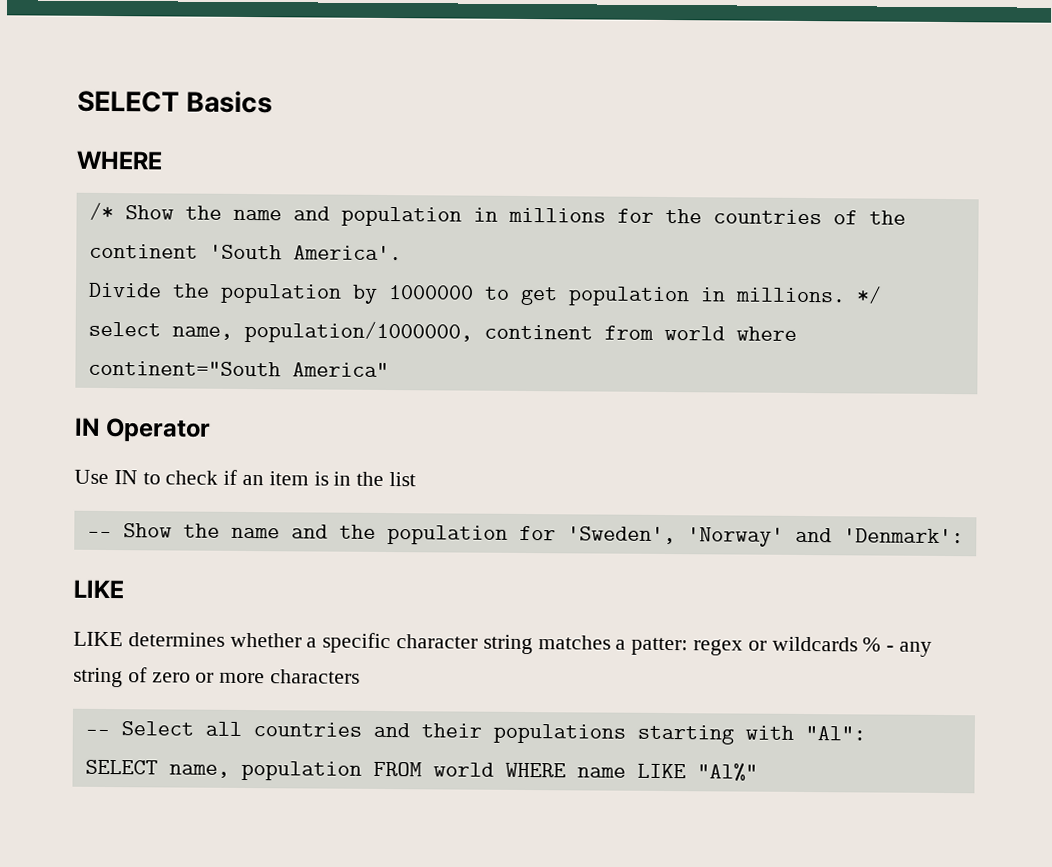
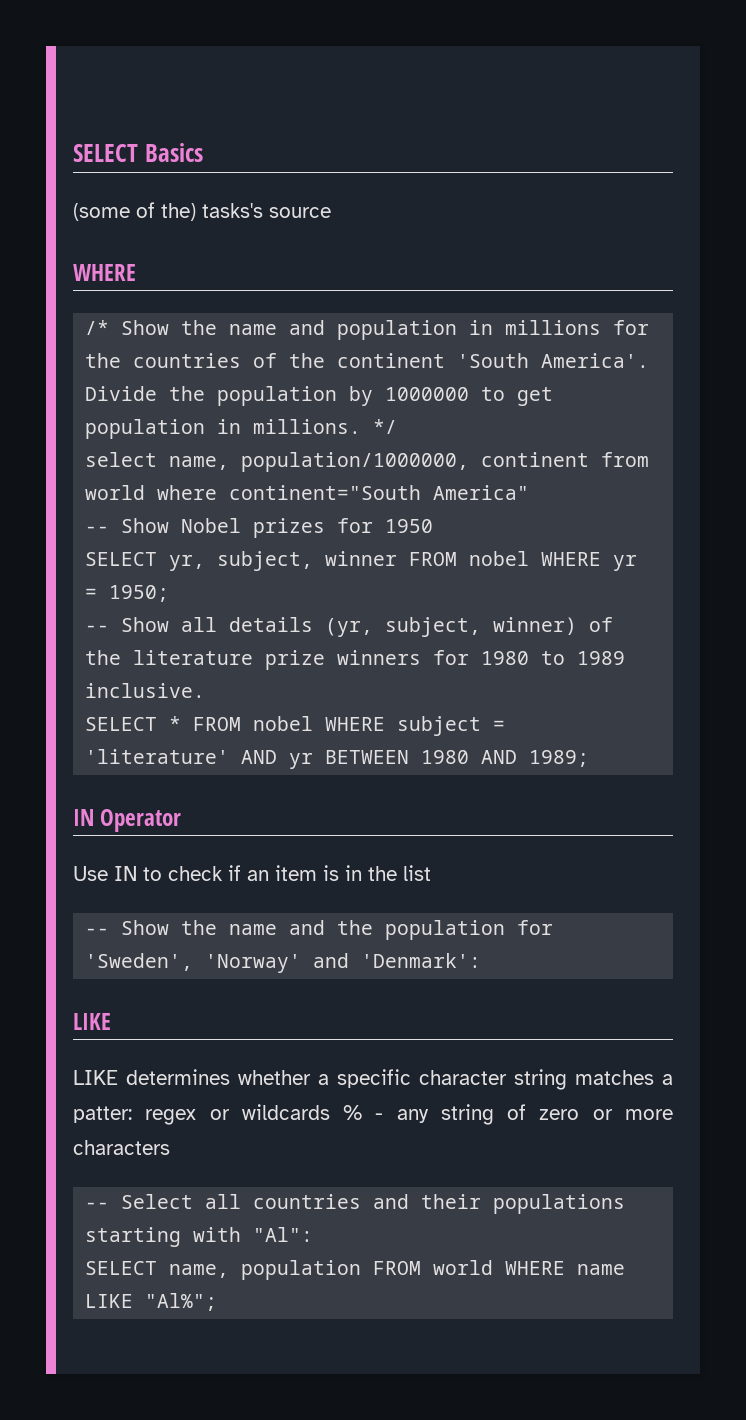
(274, 102) none -> [73,202,331,221] // (some of the) tasks's source
(389, 370) none -> [85,518,434,538] [85,551,638,571] [85,585,170,602] [85,617,614,637] [85,650,626,670] [85,683,206,698] [85,716,506,736] [85,749,590,769] // -- Show Nobel prizes for 1950 // SELECT yr, subject, winner FROM nobel WHERE yr = 1950; // -- Show all details (yr, subject, winner) of the literature prize winners for 1980 to 1989 inclusive. // SELECT * FROM nobel WHERE subject = 'literature' AND yr BETWEEN 1980 AND 1989;
[696,762,758,782] "Al%" -> [145,1293,218,1311] "Al%";

